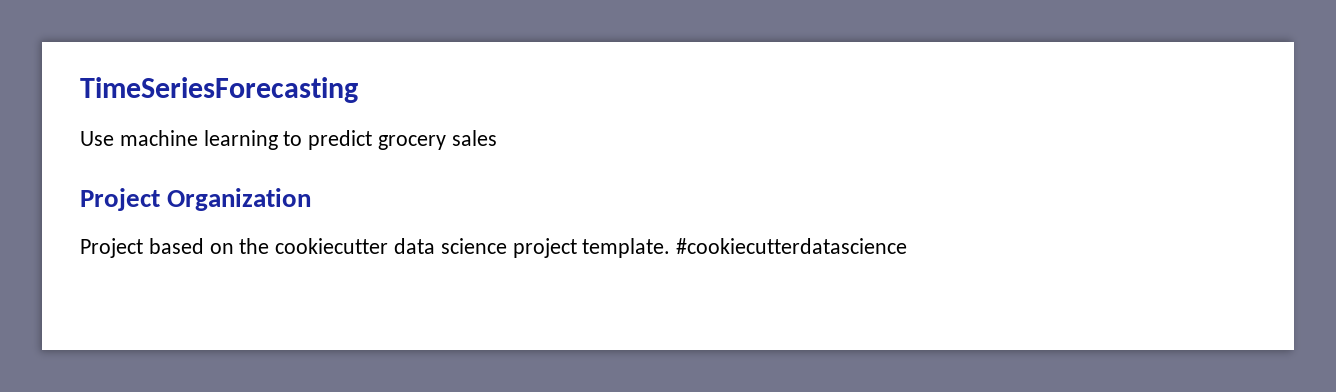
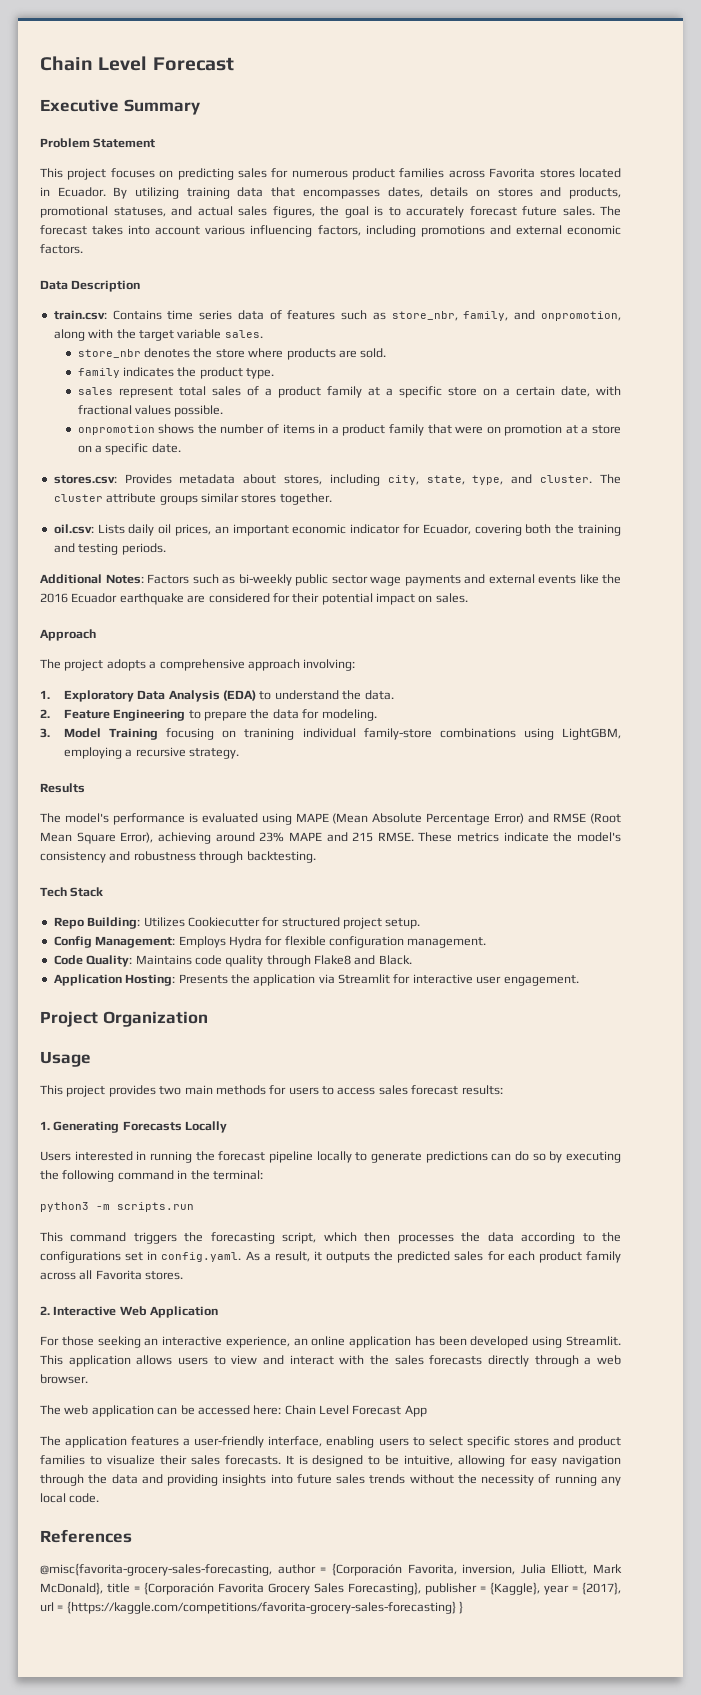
[80,77,358,103] [80,130,497,150] [80,188,312,211] [80,238,908,258] TimeSeriesForecasting // Use machine learning to predict grocery sales // Project Organization // Project based on the cookiecutter data science project template. #cookiecutterdatascience -> [40,56,234,71] [40,99,200,115] [40,138,156,148] [40,168,621,180] [40,187,621,199] [40,206,621,218] [40,225,621,237] [40,244,83,254] [40,280,141,292] [53,310,621,321] [53,329,263,341] [77,348,387,360] [77,367,275,379] [77,386,621,398] [77,405,224,417] [77,424,621,436] [77,443,181,455] [53,474,621,486] [53,493,332,505] [53,524,621,536] [53,543,166,555] [40,574,621,586] [40,593,468,605] [40,629,96,641] [40,659,356,671] [40,690,394,702] [40,709,377,721] [40,728,621,740] [63,747,240,759] [40,783,85,793] [40,813,621,825] [40,832,622,844] [40,851,316,863] [40,887,104,897] [53,917,421,929] [53,936,487,948] [53,955,412,967] [53,974,579,986] [40,1011,208,1027] [40,1051,91,1067] [40,1085,503,1097] [40,1121,228,1133] [40,1151,622,1163] [40,1170,263,1182] [40,1202,194,1212] [40,1232,621,1244] [40,1251,621,1263] [40,1270,184,1280] [40,1306,219,1318] [40,1336,621,1348] [40,1355,621,1367] [40,1374,88,1384] [40,1405,427,1417] [40,1436,622,1448] [40,1455,621,1467] [40,1474,621,1486] [40,1493,100,1503] [40,1529,132,1543] [40,1563,622,1576] [40,1582,621,1595] [40,1601,464,1614] Chain Level Forecast // Executive Summary // Problem Statement // This project focuses on predicting sales for numerous product families across Favorita stores located in Ecuador. By utilizing training data that encompasses dates, details on stores and products, promotional statuses, and actual sales figures, the goal is to accurately forecast future sales. The forecast takes into account various influencing factors, including promotions and external economic factors. // Data Description // train.csv: Contains time series data of features such as store_nbr, family, and onpromotion, along with the target variable sales. // store_nbr denotes the store where products are sold. // family indicates the product type. // sales represent total sales of a product family at a specific store on a certain date, with fractional values possible. // onpromotion shows the number of items in a product family that were on promotion at a store on a specific date. // stores.csv: Provides metadata about stores, including city, state, type, and cluster. The cluster attribute groups similar stores together. // oil.csv: Lists daily oil prices, an important economic indicator for Ecuador, covering both the training and testing periods. // Additional Notes: Factors such as bi-weekly public sector wage payments and external events like the 2016 Ecuador earthquake are considered for their potential impact on sales. // Approach // The project adopts a comprehensive approach involving: // 1. Exploratory Data Analysis (EDA) to understand the data. // 2. Feature Engineering to prepare the data for modeling. // 3. Model Training focusing on tranining individual family-store combinations using LightGBM, employing a recursive strategy. // Results // The model's performance is evaluated using MAPE (Mean Absolute Percentage Error) and RMSE (Root Mean Square Error), achieving around 23% MAPE and 215 RMSE. These metrics indicate the model's consistency and robustness through backtesting. // Tech Stack // Repo Building: Utilizes Cookiecutter for structured project setup. // Config Management: Employs Hydra for flexible configuration management. // Code Quality: Maintains code quality through Flake8 and Black. // Application Hosting: Presents the application via Streamlit for interactive user engagement. // Project Organization // Usage // This project provides two main methods for users to access sales forecast results: // 1. Generating Forecasts Locally // Users interested in running the forecast pipeline locally to generate predictions can do so by executing the following command in the terminal: // python3 -m scripts.run // This command triggers the forecasting script, which then processes the data according to the configurations set in config.yaml. As a result, it outputs the predicted sales for each product family across all Favorita stores. // 2. Interactive Web Application // For those seeking an interactive experience, an online application has been developed using Streamlit. This application allows users to view and interact with the sales forecasts directly through a web browser. // The web application can be accessed here: Chain Level Forecast App // The application features a user-friendly interface, enabling users to select specific stores and product families to visualize their sales forecasts. It is designed to be intuitive, allowing for easy navigation through the data and providing insights into future sales trends without the necessity of running any local code. // References // @misc{favorita-grocery-sales-forecasting, author = {Corporación Favorita, inversion, Julia Elliott, Mark McDonald}, title = {Corporación Favorita Grocery Sales Forecasting}, publisher = {Kaggle}, year = {2017}, url = {https://kaggle.com/competitions/favorita-grocery-sales-forecasting} }

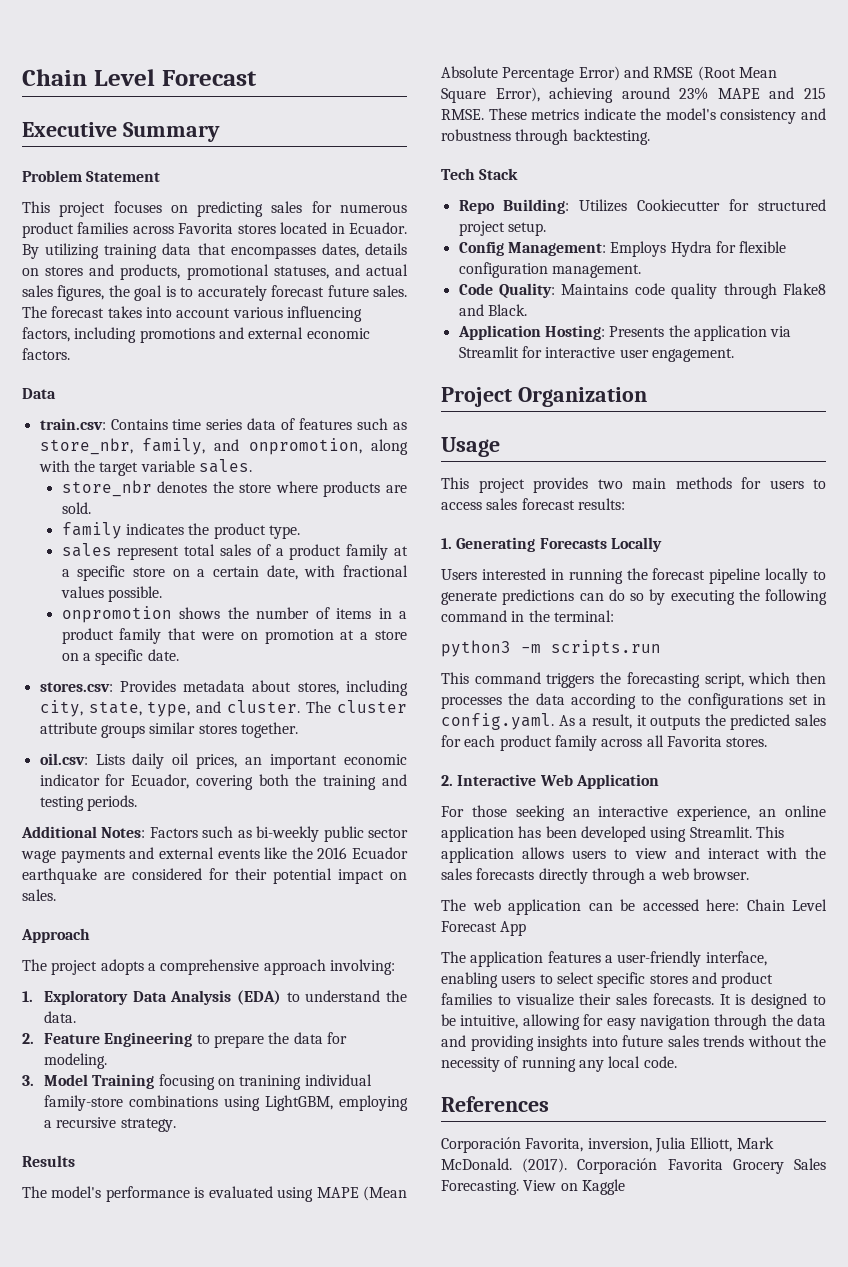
[71,280,141,292] Description -> (56, 393) none
[40,1563,402,1576] @misc{favorita-grocery-sales-forecasting, author = {Corporación -> [441,1137,521,1153] Corporación
[40,1582,621,1595] [40,1601,464,1614] McDonald}, title = {Corporación Favorita Grocery Sales Forecasting}, publisher = {Kaggle}, year = {2017}, url = {https://kaggle.com/competitions/favorita-grocery-sales-forecasting} } -> [441,1158,826,1174] [441,1179,625,1195] McDonald. (2017). Corporación Favorita Grocery Sales Forecasting. View on Kaggle

